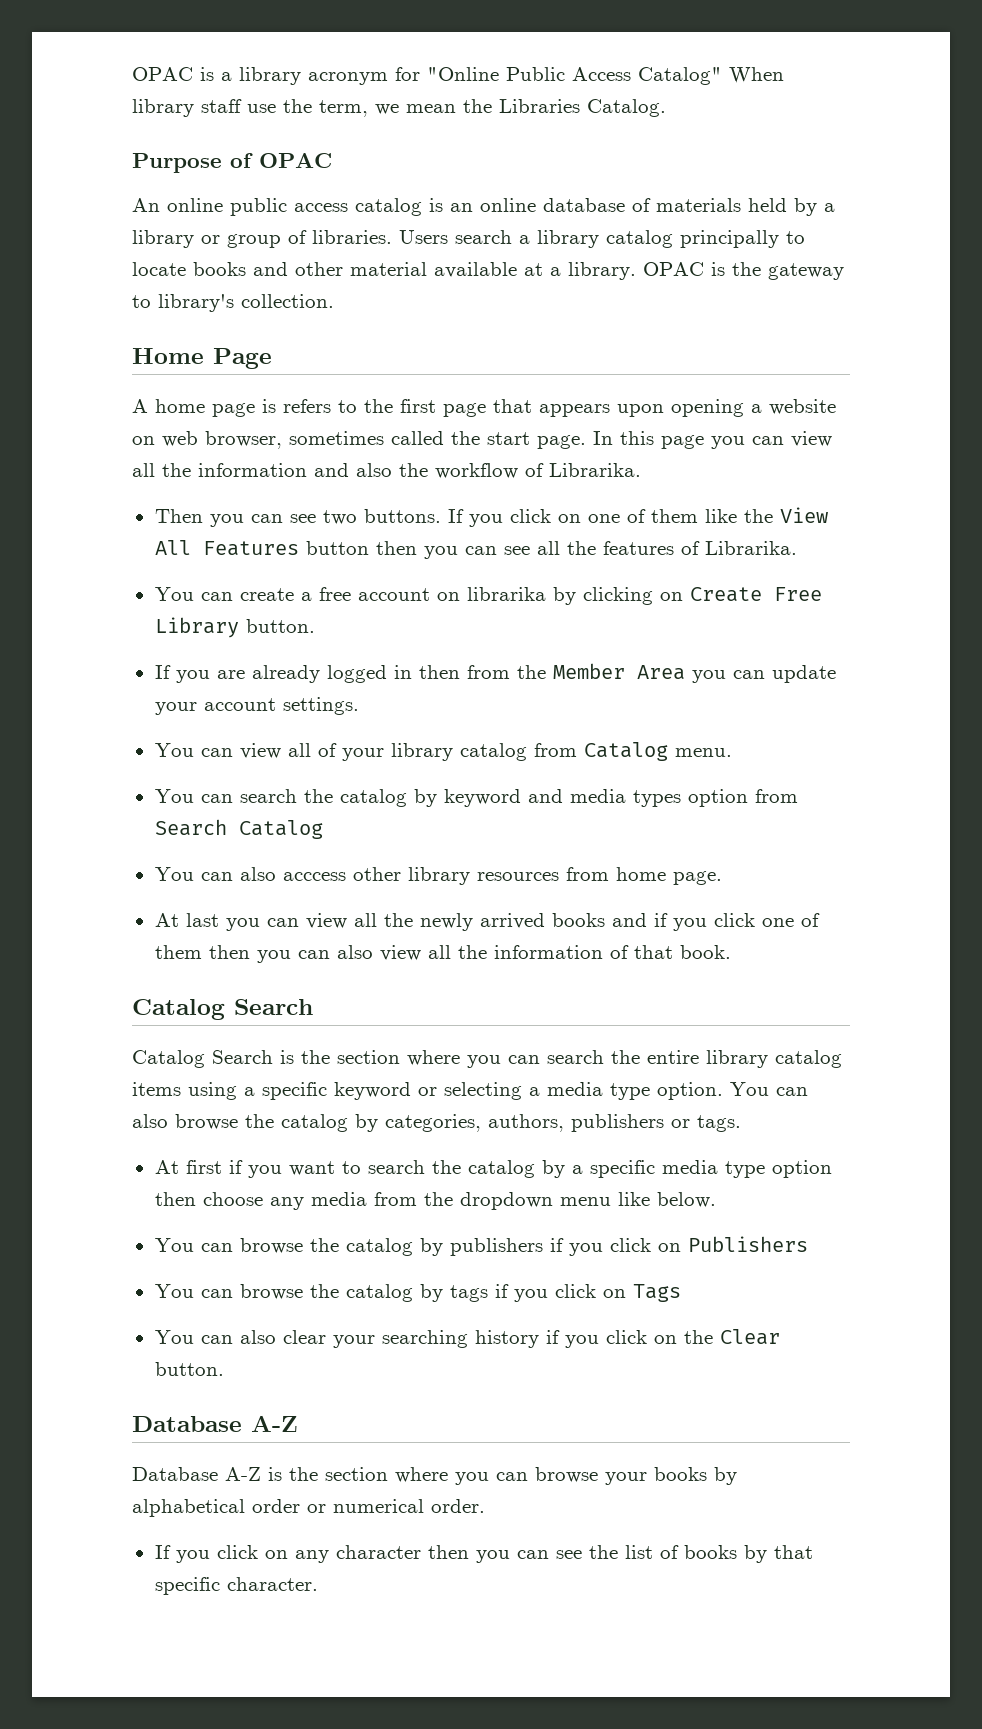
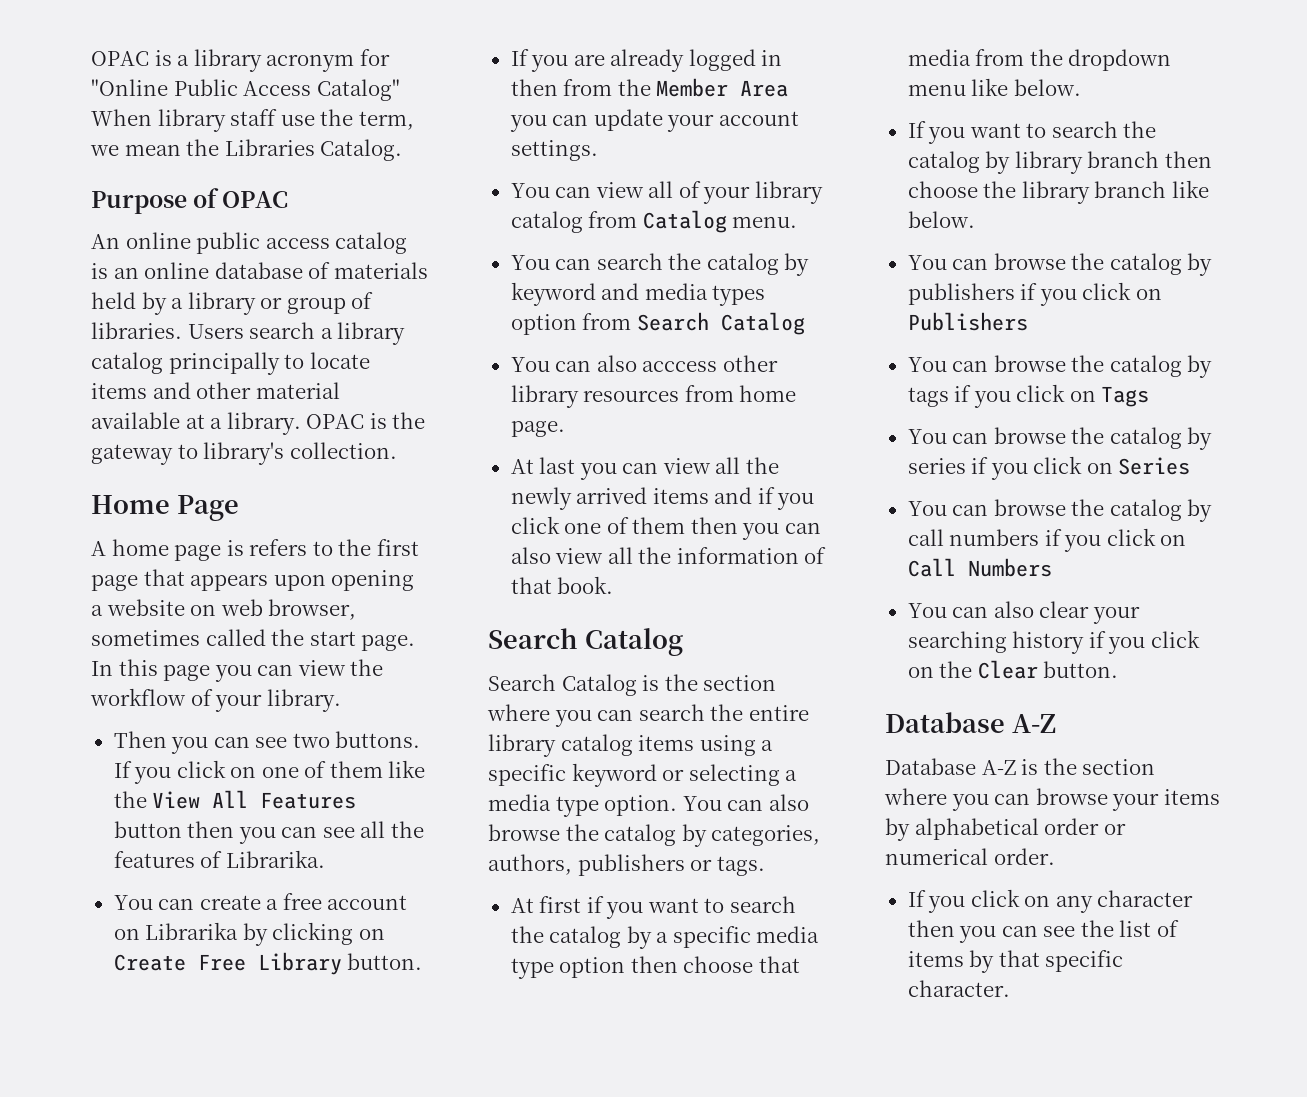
[193,262,246,276] books -> [91,383,147,399] items
[132,463,392,477] all the information and also -> (346, 668) none
[549,463,641,477] Librarika. -> [215,689,341,712] your library.
[466,587,546,601] librarika -> [145,922,239,940] Librarika
[551,913,605,927] books -> [652,488,709,504] items
[132,999,313,1020] [132,1050,273,1068] Catalog Search // Catalog Search -> [488,628,683,656] [488,674,637,696] Search Catalog // Search Catalog
[269,1197,304,1210] any -> [758,956,800,973] that
(716, 1200) none -> [907,121,1157,144] [907,151,1212,174] [907,180,1209,204] [907,211,975,228] // If you want to search the catalog by library branch then choose the library branch like below.
(681, 1293) none -> [907,427,1213,450] [907,456,1191,480] [907,499,1213,522] [907,528,1187,552] [907,558,1052,577] // You can browse the catalog by series if you click on Series // You can browse the catalog by call numbers if you click on Call Numbers
[654,1467,707,1481] books -> [1163,789,1220,805] items
[683,1545,737,1559] books -> [907,951,964,967] items

